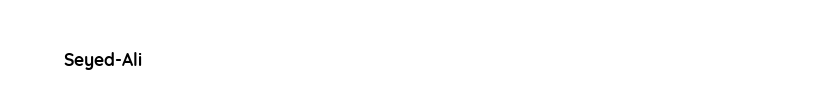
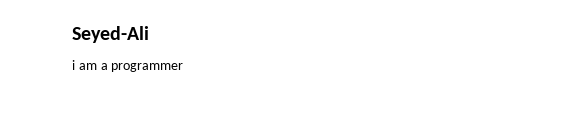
(142, 61) none -> [72,60,184,72] // i am a programmer

